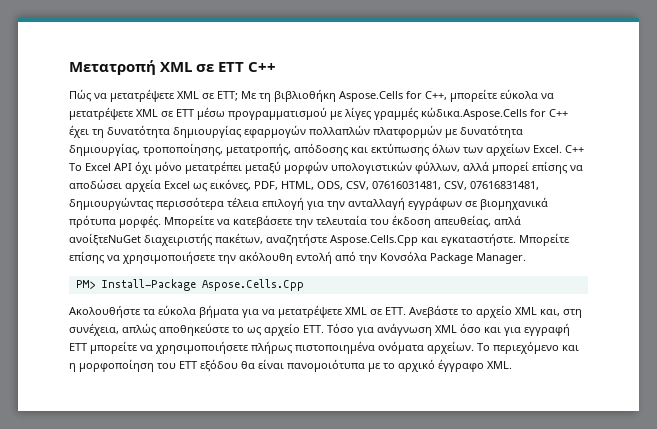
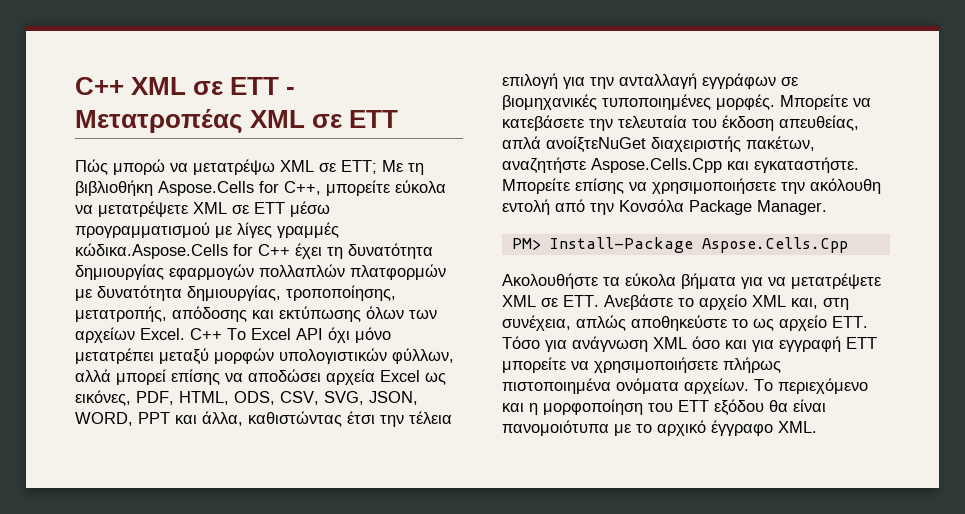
[69,60,277,75] [69,89,174,102] Μετατροπή XML σε ETT C++ // Πώς να μετατρέψετε -> [75,77,296,95] [75,109,399,134] [75,159,275,175] C++ XML σε ETT - Μετατροπέας XML σε ETT // Πώς μπορώ να μετατρέψω
[372,181,539,190] [69,197,224,210] 07616031481, CSV, 07616831481, δημιουργώντας περισσότερα -> [324,391,418,405] [75,411,404,427] SVG, JSON, WORD, PPT και άλλα, καθιστώντας έτσι την
[480,197,548,210] [69,215,116,228] βιομηχανικά πρότυπα -> [502,94,711,110] βιομηχανικές τυποποιημένες

